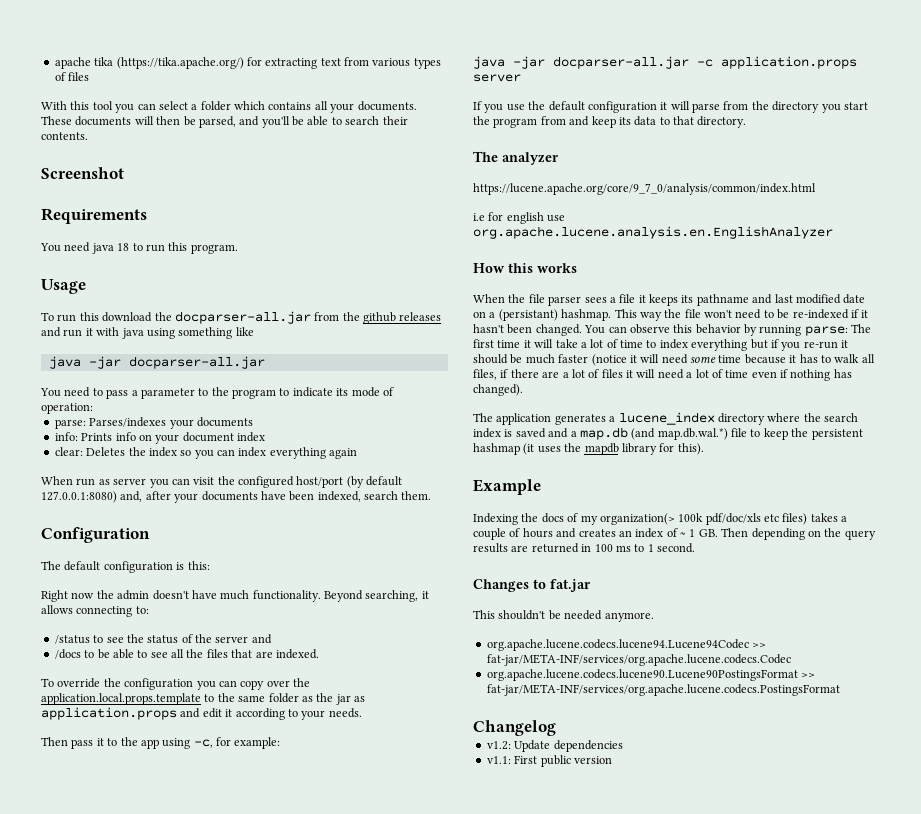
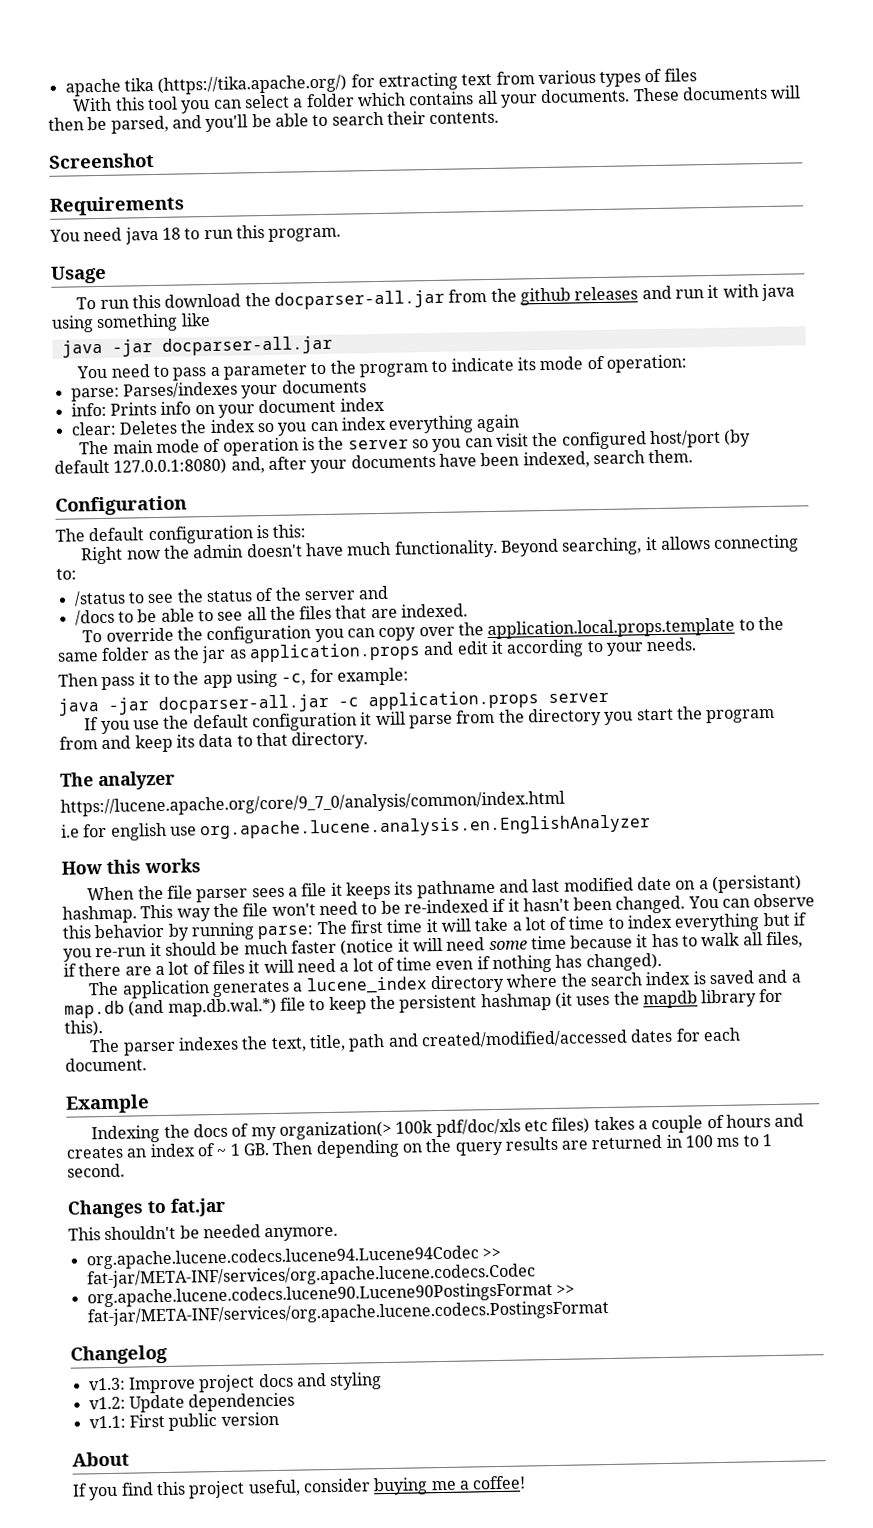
[41,476,147,486] When run as server -> [79,436,430,456] The main mode of operation is the server so
(704, 449) none -> [89,1027,741,1056] [65,1057,147,1072] // The parser indexes the text, title, path and created/modified/accessed dates for each document.
(556, 728) none -> [87,1372,383,1394] // v1.3: Improve project docs and styling
(612, 760) none -> [72,1451,130,1467] [72,1475,527,1501] // About // If you find this project useful, consider buying me a coffee!

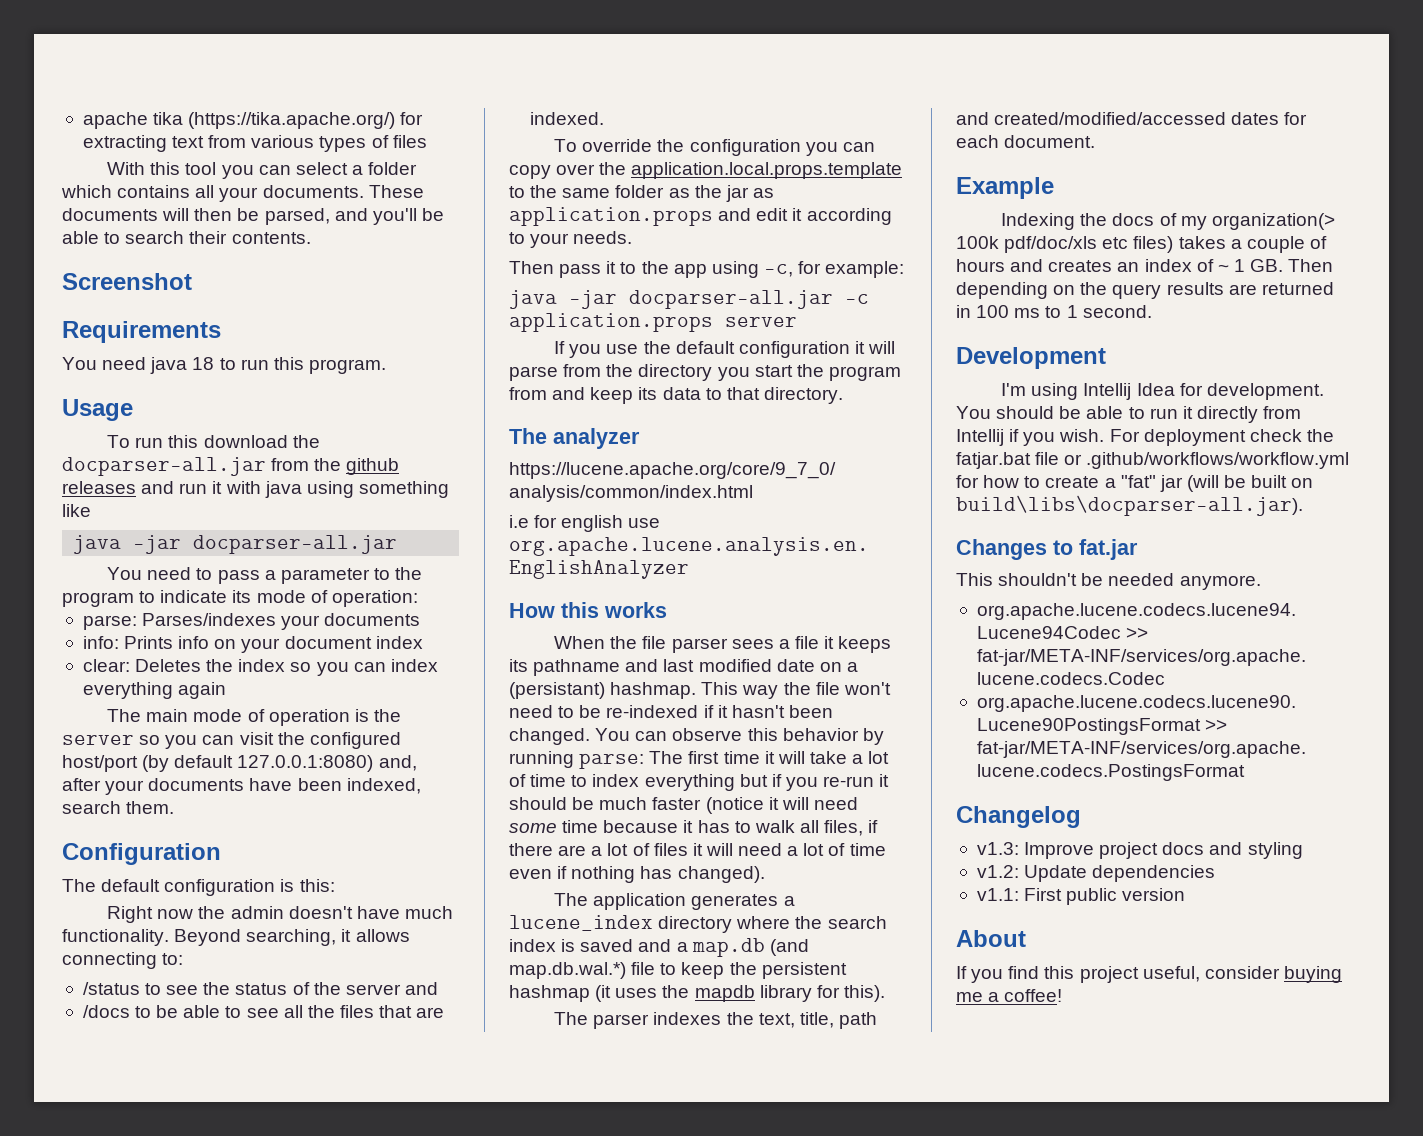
(125, 1170) none -> [956,347,1106,369] [1001,383,1324,400] [956,406,1302,423] [956,429,1334,446] [956,452,1350,469] [956,475,1314,492] [956,495,1303,516] // Development // I'm using Intellij Idea for development. You should be able to run it directly from Intellij if you wish. For deployment check the fatjar.bat file or .github/workflows/workflow.yml for how to create a "fat" jar (will be built on build\libs\docparser-all.jar).

